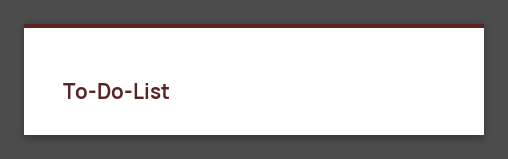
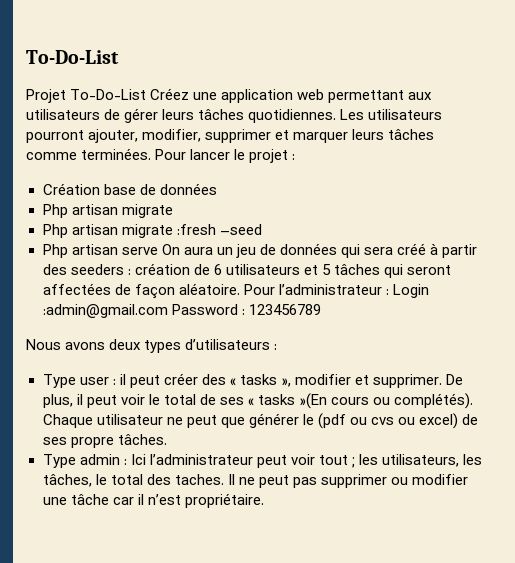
[63,83,170,99] To-Do-List -> [26,50,119,64] [26,88,433,103] [26,108,443,123] [26,129,435,143] [26,148,296,163] [42,183,217,195] [42,204,173,218] [42,224,262,238] [42,243,478,258] [42,263,452,278] [42,283,429,299] [42,304,321,318] [26,339,278,353] [42,373,464,388] [42,393,474,409] [42,413,479,429] [42,434,167,448] [42,454,483,468] [42,474,469,488] [42,493,264,508] To-Do-List // Projet To-Do-List Créez une application web permettant aux utilisateurs de gérer leurs tâches quotidiennes. Les utilisateurs pourront ajouter, modifier, supprimer et marquer leurs tâches comme terminées. Pour lancer le projet : // Création base de données // Php artisan migrate // Php artisan migrate :fresh –seed // Php artisan serve On aura un jeu de données qui sera créé à partir des seeders : création de 6 utilisateurs et 5 tâches qui seront affectées de façon aléatoire. Pour l’administrateur : Login :admin@gmail.com Password : 123456789 // Nous avons deux types d’utilisateurs : // Type user : il peut créer des « tasks », modifier et supprimer. De plus, il peut voir le total de ses « tasks »(En cours ou complétés). Chaque utilisateur ne peut que générer le (pdf ou cvs ou excel) de ses propre tâches. // Type admin : Ici l’administrateur peut voir tout ; les utilisateurs, les tâches, le total des taches. Il ne peut pas supprimer ou modifier une tâche car il n’est propriétaire.

